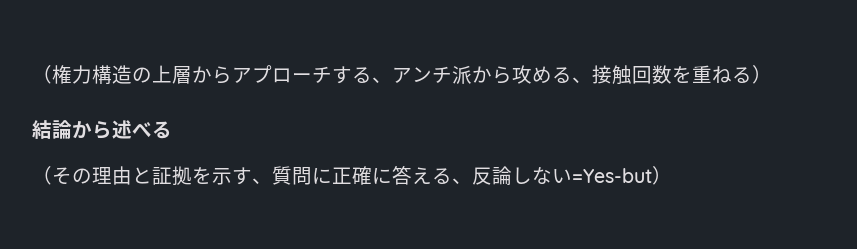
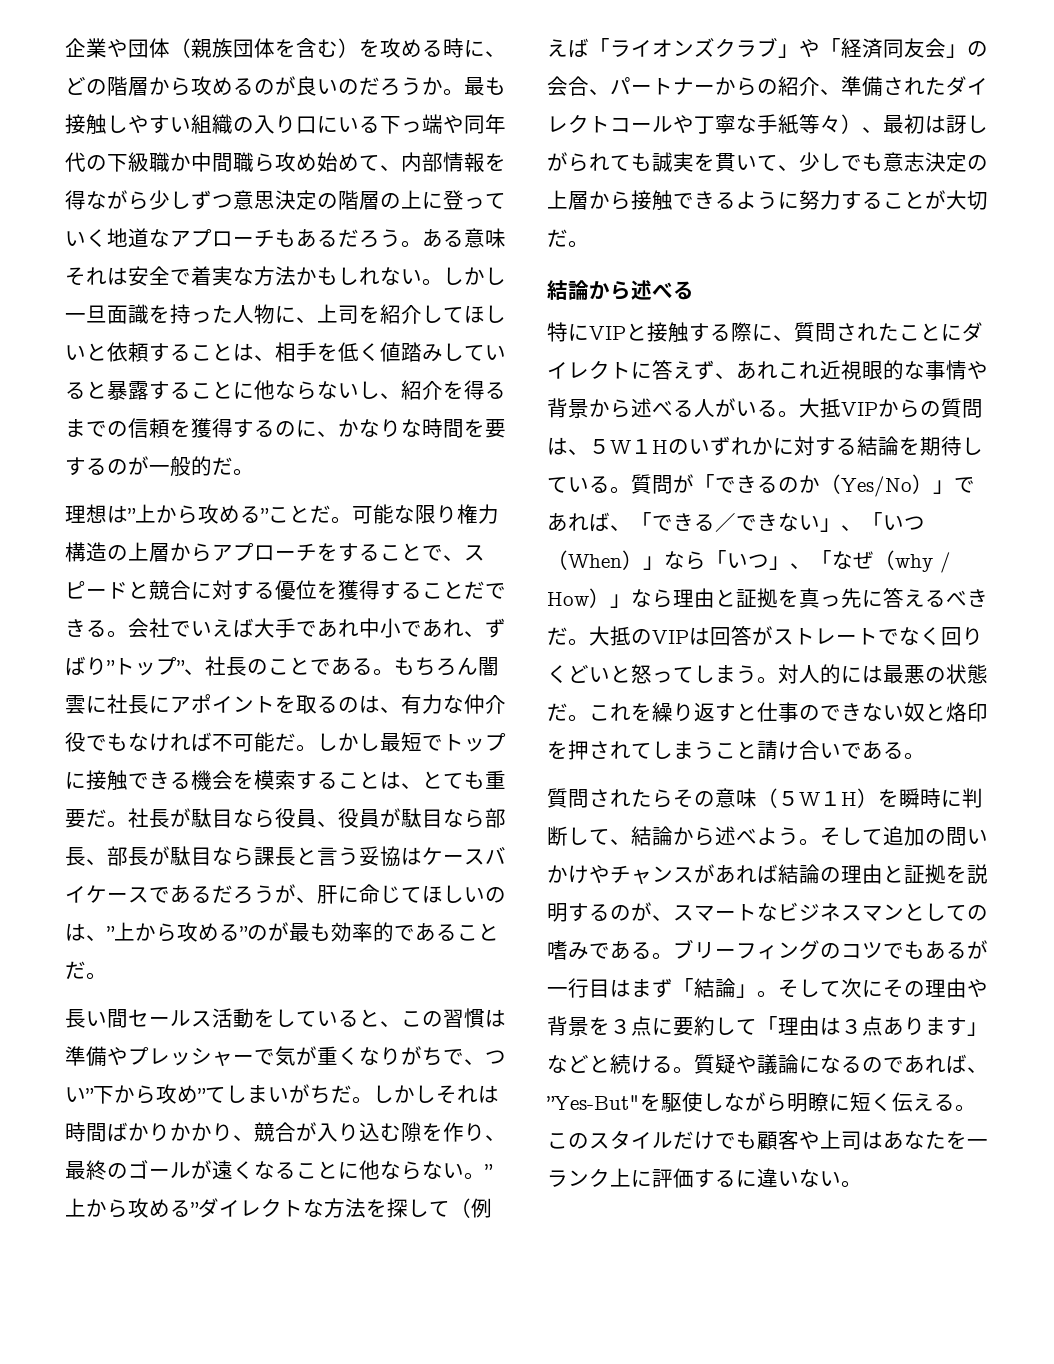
[32,65,52,84] （ -> [65,38,506,58] [65,76,506,96] [65,114,506,135] [65,152,506,173] [65,190,506,210] [65,228,506,248] [65,266,506,286] [65,304,506,324] [65,342,506,362] [65,380,506,400] [65,418,506,438] [65,456,254,476] [65,504,457,524] 企業や団体（親族団体を含む）を攻める時に、どの階層から攻めるのが良いのだろうか。最も接触しやすい組織の入り口にいる下っ端や同年代の下級職か中間職ら攻め始めて、内部情報を得ながら少しずつ意思決定の階層の上に登っていく地道なアプローチもあるだろう。ある意味それは安全で着実な方法かもしれない。しかし一旦面識を持った人物に、上司を紹介してほしいと依頼することは、相手を低く値踏みしていると暴露することに他ならないし、紹介を得るまでの信頼を獲得するのに、かなりな時間を要するのが一般的だ。 // 理想は”上から攻める”ことだ。可能な限り
[332,65,772,85] [32,120,172,139] [32,166,672,186] する、アンチ派から攻める、接触回数を重ねる） // 結論から述べる // （その理由と証拠を示す、質問に正確に答える、反論しない=Yes-but） -> [317,543,485,562] [65,580,506,600] [65,618,506,638] [65,656,499,676] [65,694,506,714] [65,732,506,752] [65,770,506,791] [65,808,506,828] [65,846,506,867] [65,884,506,904] [65,922,499,942] [65,961,107,980] [65,1008,506,1028] [65,1046,506,1067] [65,1084,499,1104] [65,1122,506,1142] [65,1160,493,1180] [65,1198,492,1218] [547,37,988,58] [547,76,988,97] [547,114,988,135] [547,152,988,172] [547,190,988,211] [547,229,589,248] [547,280,694,300] [547,322,983,343] [547,360,988,380] [547,398,983,418] [547,436,983,456] [547,474,975,497] [547,512,925,532] [547,550,951,573] [547,588,988,608] [547,626,983,646] [547,664,988,684] [547,702,988,722] [547,740,925,760] [547,788,983,808] [547,826,988,846] [547,864,988,884] [547,902,988,922] [547,939,988,960] [547,978,988,998] [547,1016,988,1036] [547,1054,988,1074] [547,1092,976,1113] [547,1130,988,1150] [547,1168,862,1188] をすることで、スピードと競合に対する優位を獲得することだできる。会社でいえば大手であれ中小であれ、ずばり”トップ”、社長のことである。もちろん闇雲に社長にアポイントを取るのは、有力な仲介役でもなければ不可能だ。しかし最短でトップに接触できる機会を模索することは、とても重要だ。社長が駄目なら役員、役員が駄目なら部長、部長が駄目なら課長と言う妥協はケースバイケースであるだろうが、肝に命じてほしいのは、”上から攻める”のが最も効率的であることだ。 // 長い間セールス活動をしていると、この習慣は準備やプレッシャーで気が重くなりがちで、つい”下から攻め”てしまいがちだ。しかしそれは時間ばかりかかり、競合が入り込む隙を作り、最終のゴールが遠くなることに他ならない。”上から攻める”ダイレクトな方法を探して（例えば「ライオンズクラブ」や「経済同友会」の会合、パートナーからの紹介、準備されたダイレクトコールや丁寧な手紙等々）、最初は訝しがられても誠実を貫いて、少しでも意志決定の上層から接触できるように努力することが大切だ。 // 結論から述べる // 特にVIPと接触する際に、質問されたことにダイレクトに答えず、あれこれ近視眼的な事情や背景から述べる人がいる。大抵VIPからの質問は、５W１Hのいずれかに対する結論を期待している。質問が「できるのか（Yes/No）」であれば、「できる／できない」、「いつ（When）」なら「いつ」、「なぜ（why / How）」なら理由と証拠を真っ先に答えるべきだ。大抵のVIPは回答がストレートでなく回りくどいと怒ってしまう。対人的には最悪の状態だ。これを繰り返すと仕事のできない奴と烙印を押されてしまうこと請け合いである。 // 質問されたらその意味（５W１H）を瞬時に判断して、結論から述べよう。そして追加の問いかけやチャンスがあれば結論の理由と証拠を説明するのが、スマートなビジネスマンとしての嗜みである。ブリーフィングのコツでもあるが一行目はまず「結論」。そして次にその理由や背景を３点に要約して「理由は３点あります」などと続ける。質疑や議論になるのであれば、”Yes-But"を駆使しながら明瞭に短く伝える。このスタイルだけでも顧客や上司はあなたを一ランク上に評価するに違いない。

